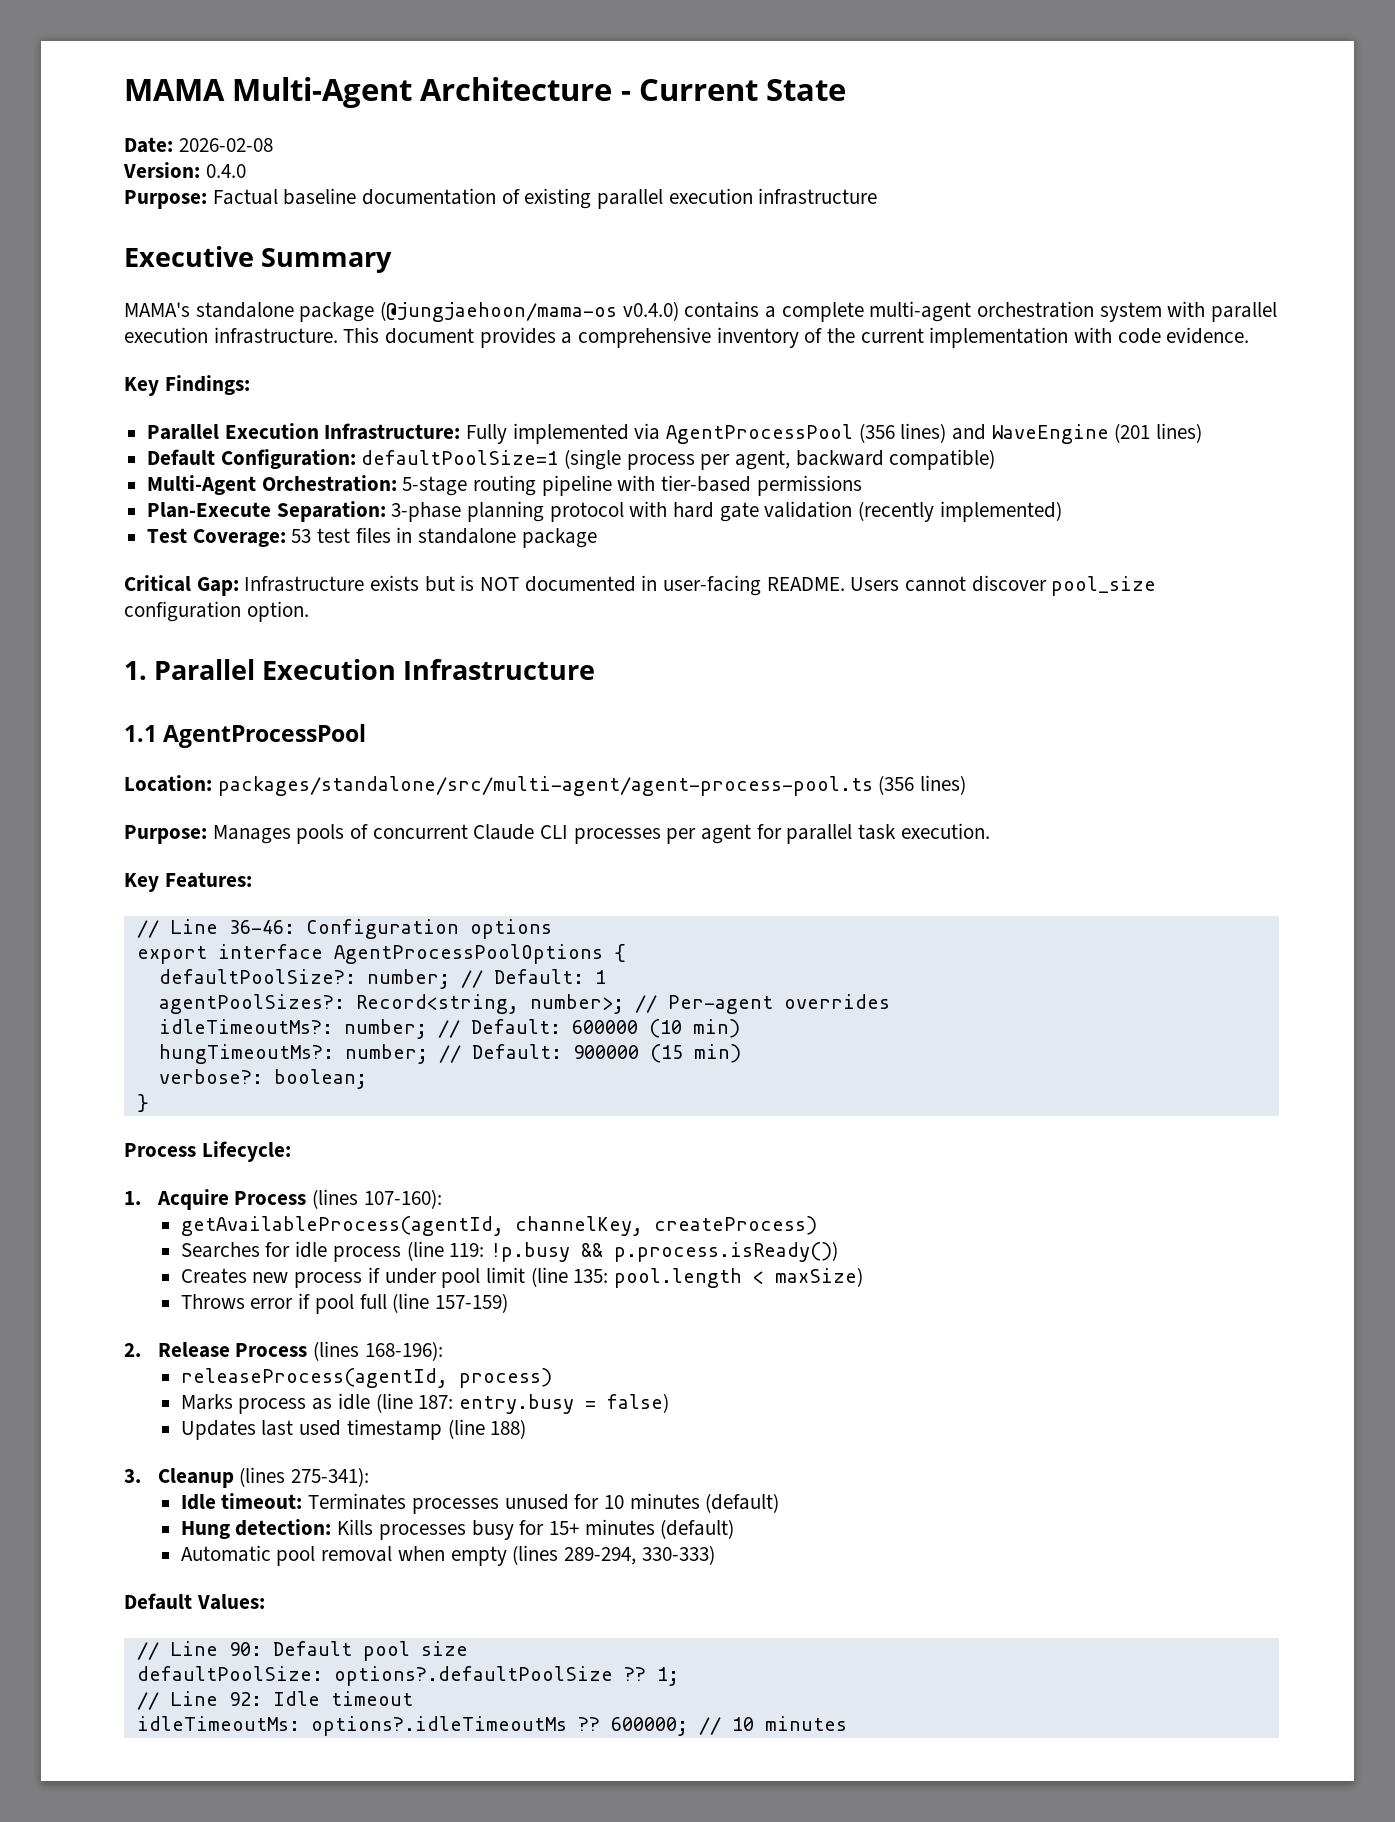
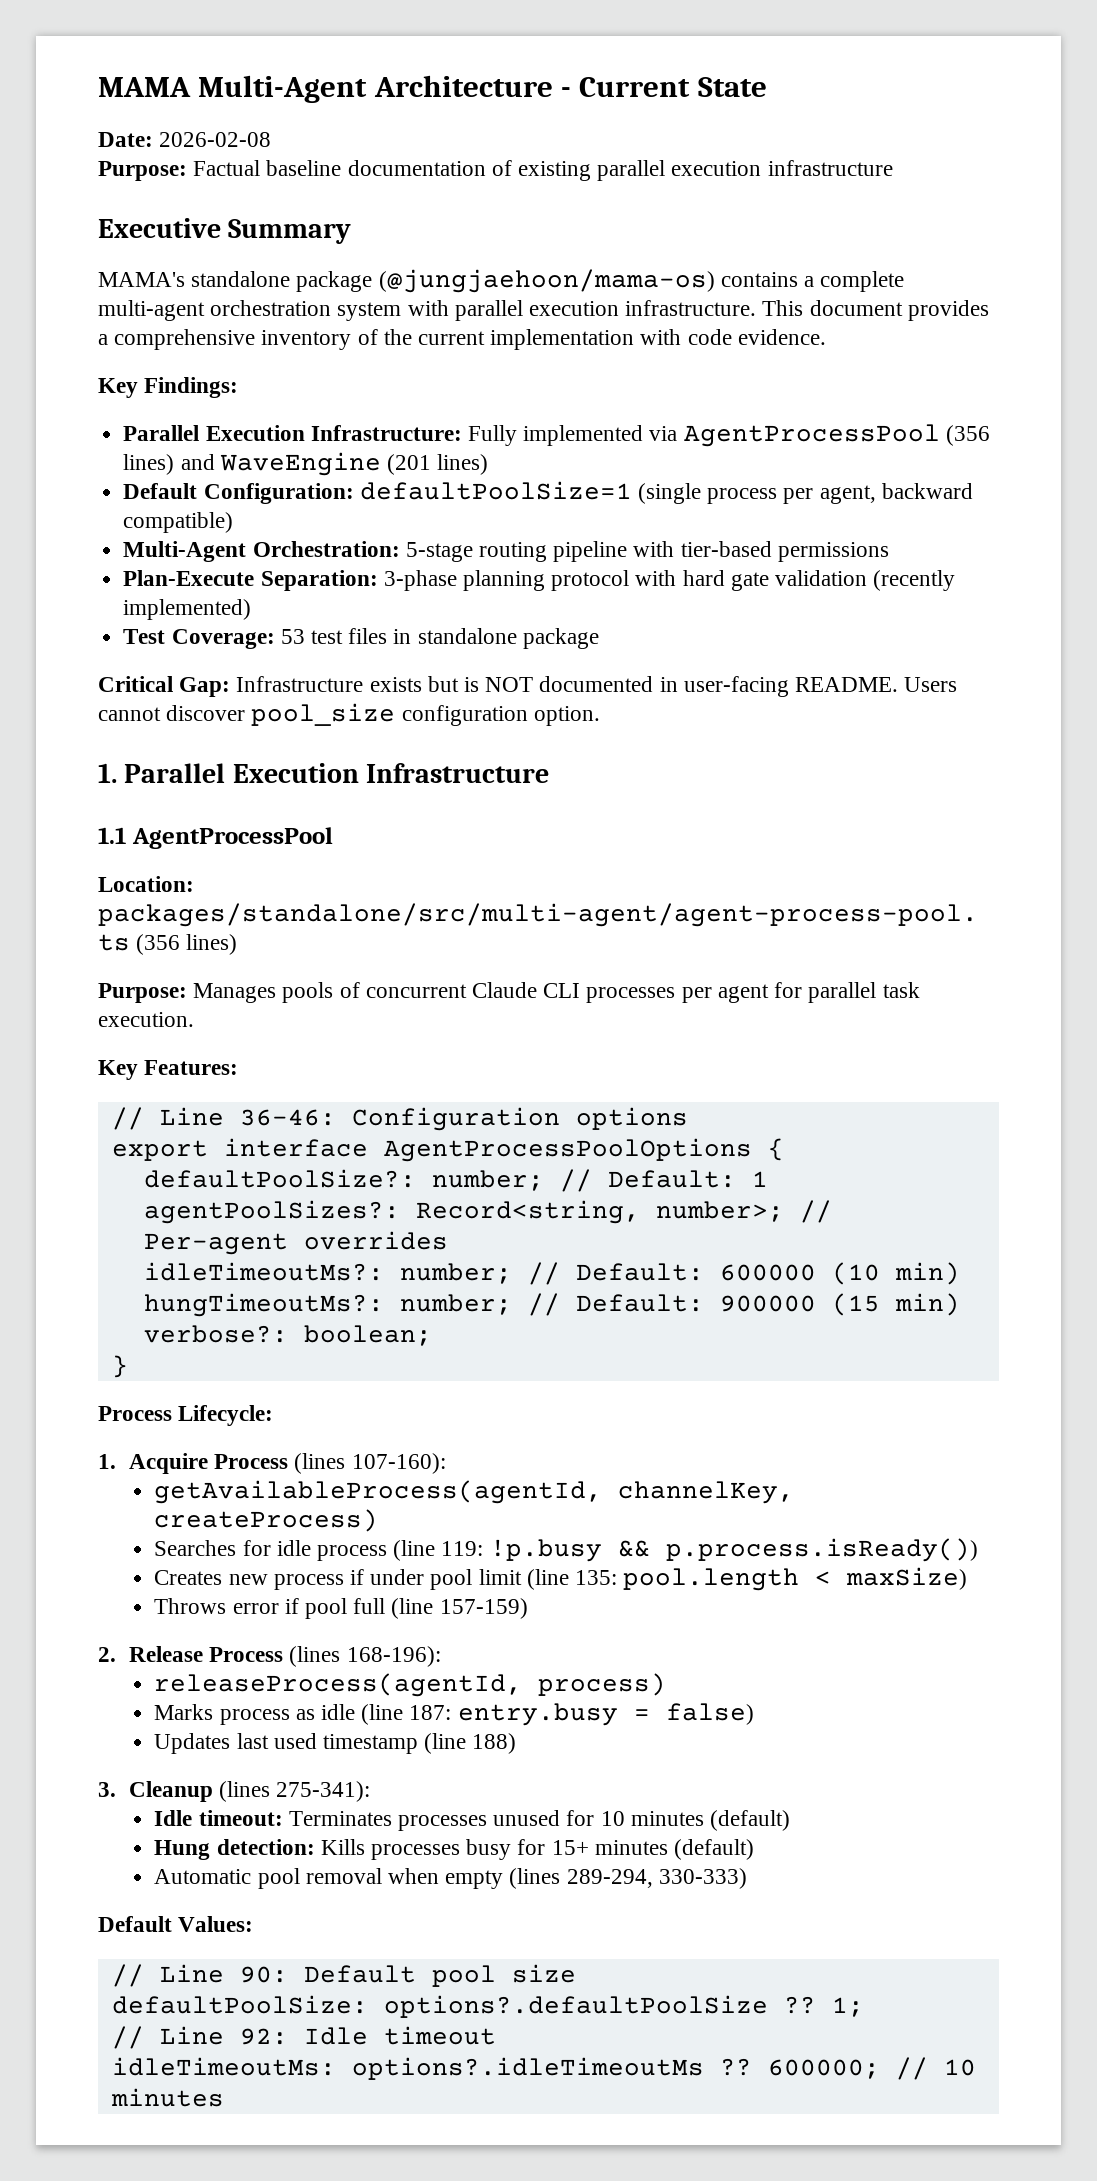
[123,162,246,178] // Version: 0.4.0 -> (272, 139) none
[380,301,679,322] (@jungjaehoon/mama-os v0.4.0) -> [378,269,715,293] (@jungjaehoon/mama-os)

